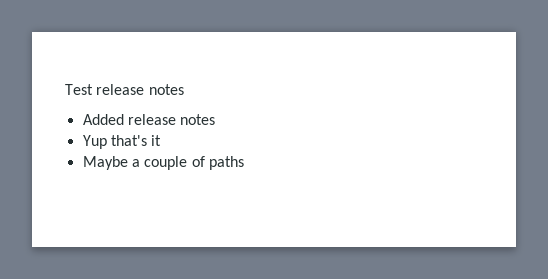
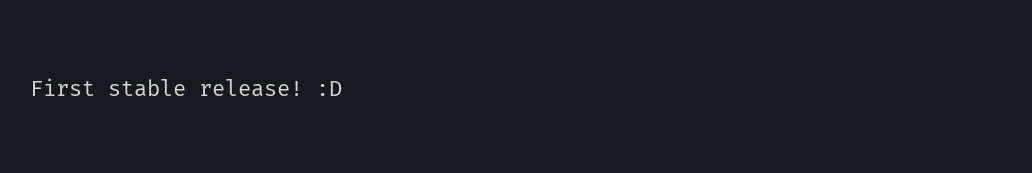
[65,84,184,95] [82,114,216,125] [82,135,162,149] [82,156,244,170] Test release notes // Added release notes // Yup that's it // Maybe a couple of paths -> [30,78,342,97] First stable release! :D

